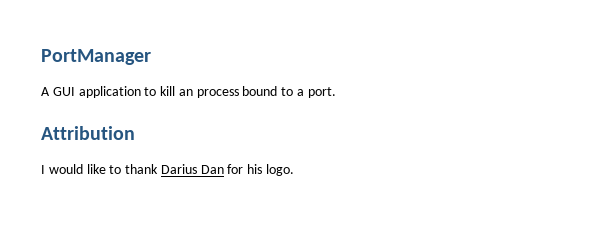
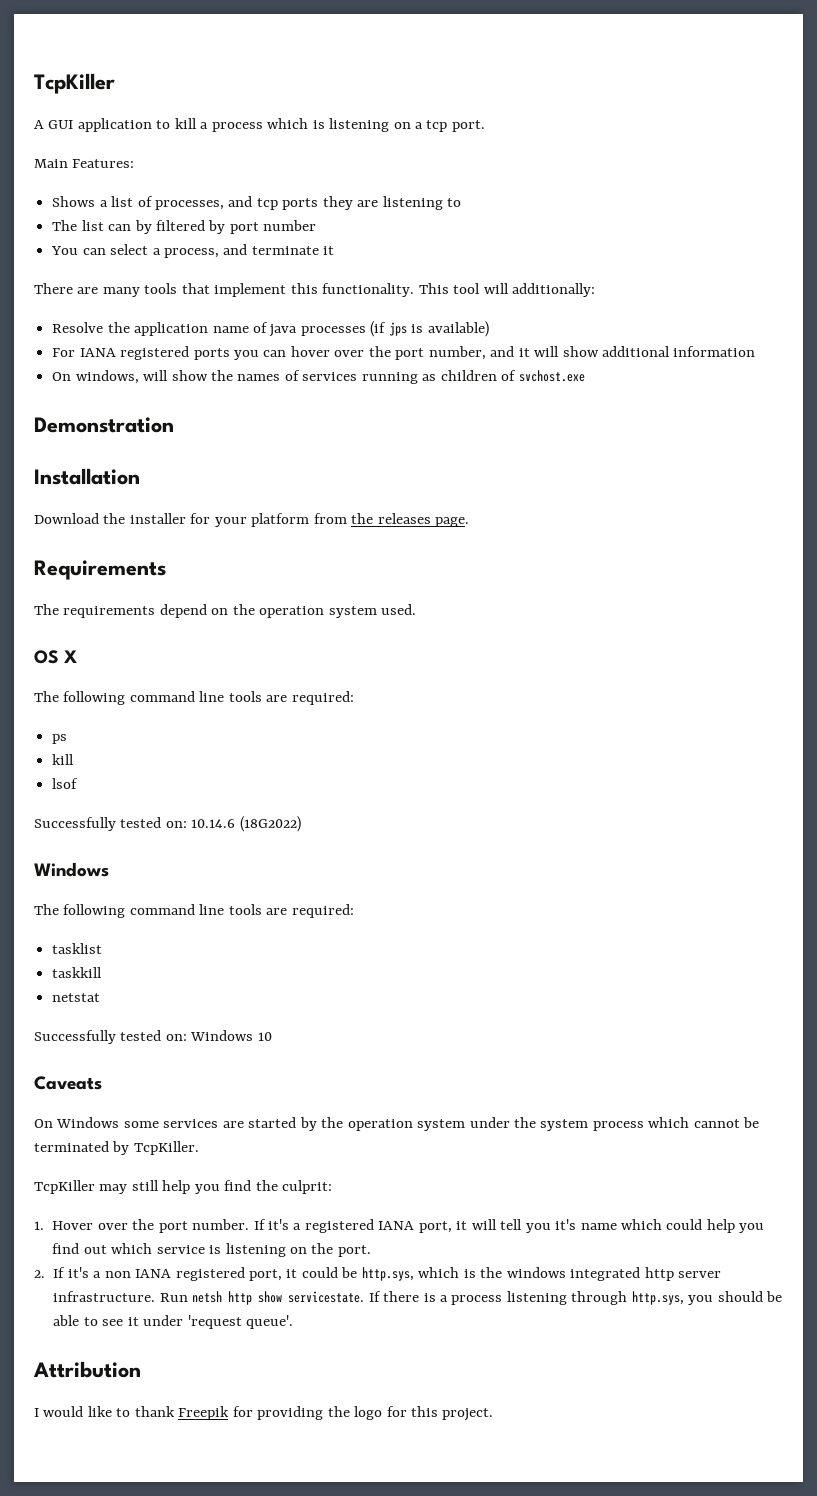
[41,49,151,65] PortManager -> [34,73,115,94] TcpKiller
[178,86,336,98] an process bound to a port. -> [200,118,485,132] [34,159,135,168] [52,196,462,210] [52,220,317,234] [51,244,335,258] [34,283,596,297] [52,321,489,337] [52,346,756,360] [52,370,585,384] [34,417,174,433] [34,468,140,485] [34,513,470,527] [34,560,166,580] [34,604,417,618] [34,650,78,664] [34,691,354,705] [52,734,68,744] [52,754,75,765] [52,778,79,789] [34,816,301,832] [34,862,109,877] [34,904,354,918] [52,943,103,954] [52,967,103,978] [52,993,101,1002] [34,1030,272,1044] [34,1076,102,1090] [34,1117,760,1131] [34,1141,199,1155] [34,1180,333,1194] [34,1219,765,1233] [52,1243,371,1257] [34,1267,721,1281] [53,1291,783,1305] [53,1315,293,1329] a process which is listening on a tcp port. // Main Features: // Shows a list of processes, and tcp ports they are listening to // The list can by filtered by port number // You can select a process, and terminate it // There are many tools that implement this functionality. This tool will additionally: // Resolve the application name of java processes (if jps is available) // For IANA registered ports you can hover over the port number, and it will show additional information // On windows, will show the names of services running as children of svchost.exe // Demonstration // Installation // Download the installer for your platform from the releases page. // Requirements // The requirements depend on the operation system used. // OS X // The following command line tools are required: // ps // kill // lsof // Successfully tested on: 10.14.6 (18G2022) // Windows // The following command line tools are required: // tasklist // taskkill // netstat // Successfully tested on: Windows 10 // Caveats // On Windows some services are started by the operation system under the system process which cannot be terminated by TcpKiller. // TcpKiller may still help you find the culprit: // 1. Hover over the port number. If it's a registered IANA port, it will tell you it's name which could help you find out which service is listening on the port. // 2. If it's a non IANA registered port, it could be http.sys, which is the windows integrated http server infrastructure. Run netsh http show servicestate. If there is a process listening through http.sys, you should be able to see it under 'request queue'.
[160,164,295,176] Darius Dan for his logo. -> [178,1406,494,1421] Freepik for providing the logo for this project.

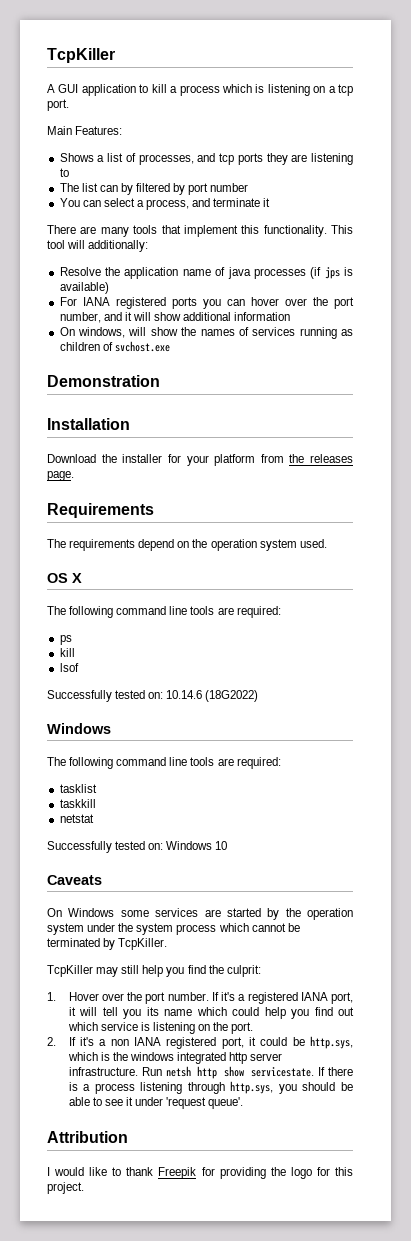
[555,1219,577,1230] it's -> [146,1007,159,1016] its

